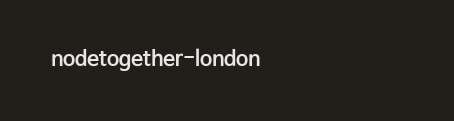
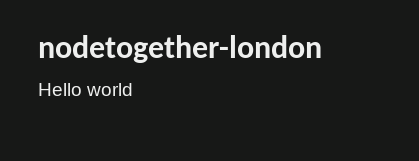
(260, 59) none -> [38,83,134,96] // Hello world

